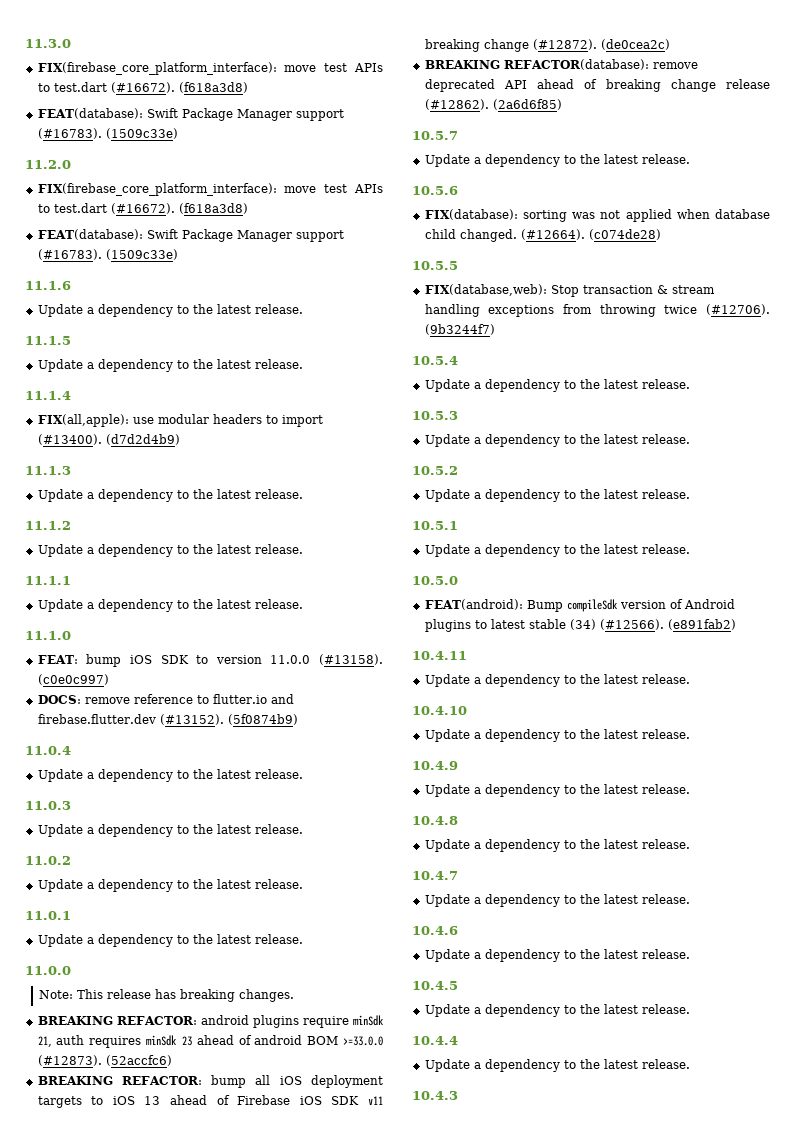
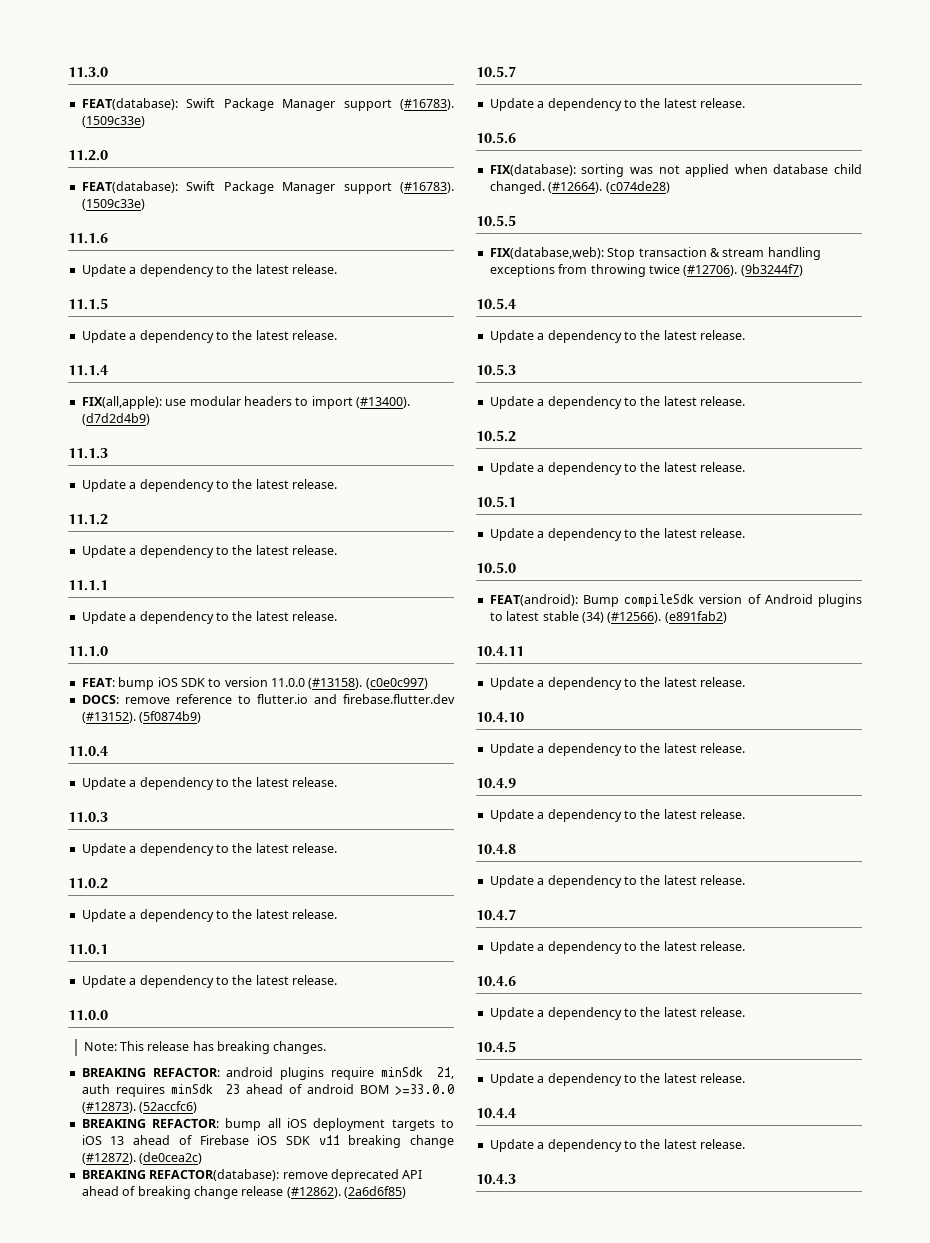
[37,62,384,75] [37,82,248,93] // FIX(firebase_core_platform_interface): move test APIs to test.dart (#16672). (f618a3d8) -> (108, 72) none
[37,183,384,196] [37,203,248,214] // FIX(firebase_core_platform_interface): move test APIs to test.dart (#16672). (f618a3d8) -> (108, 155) none

